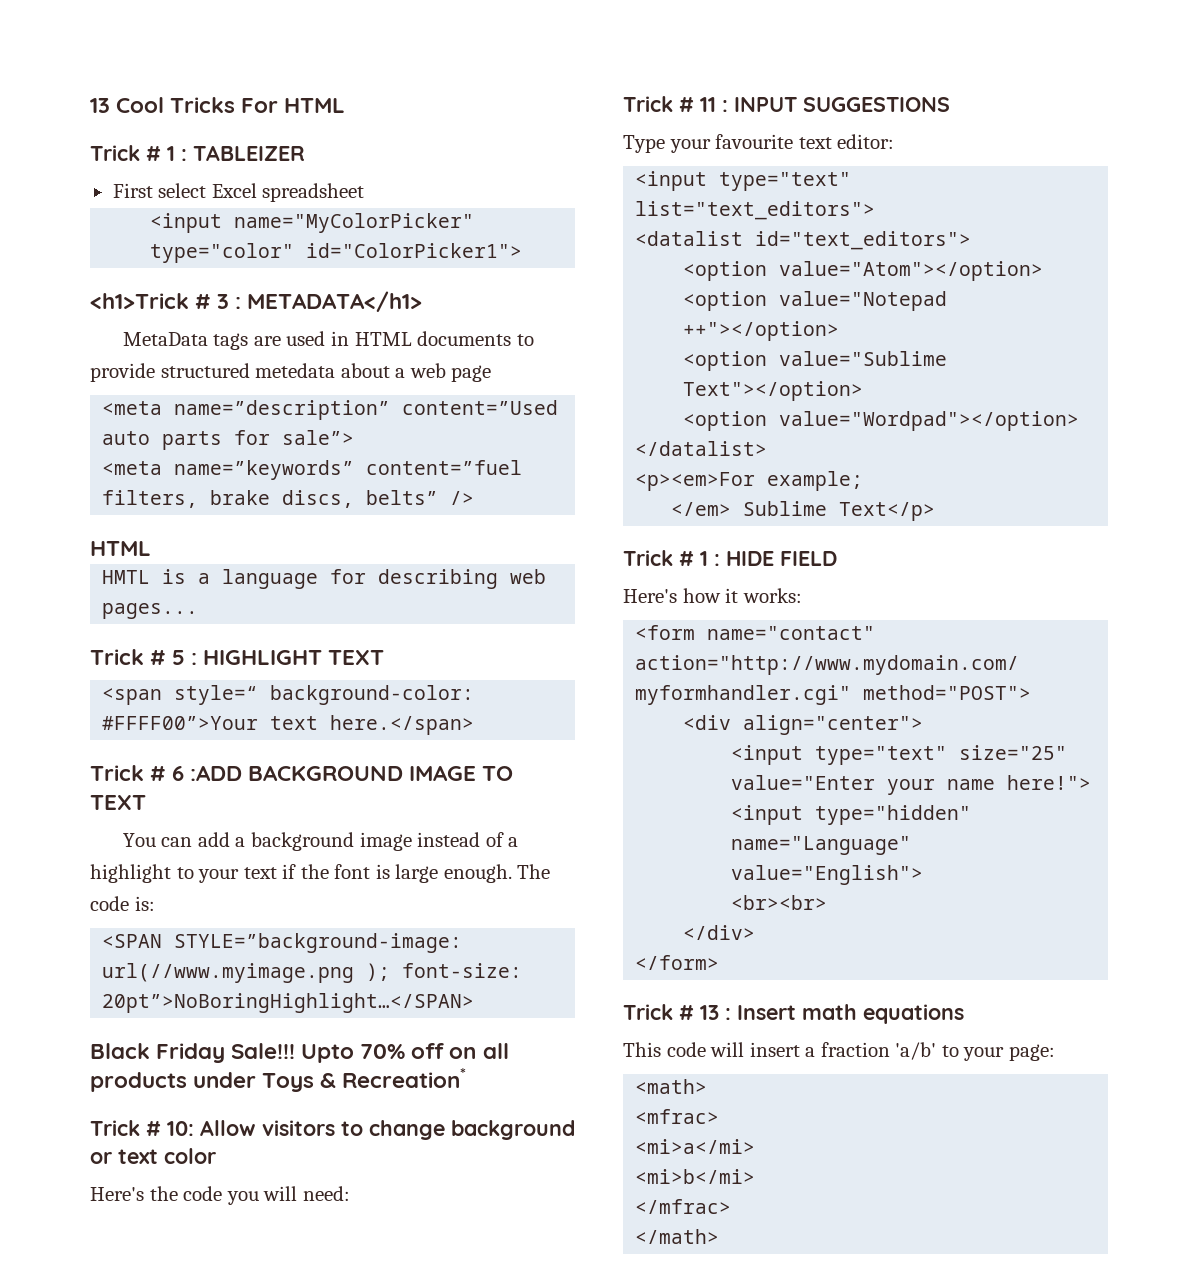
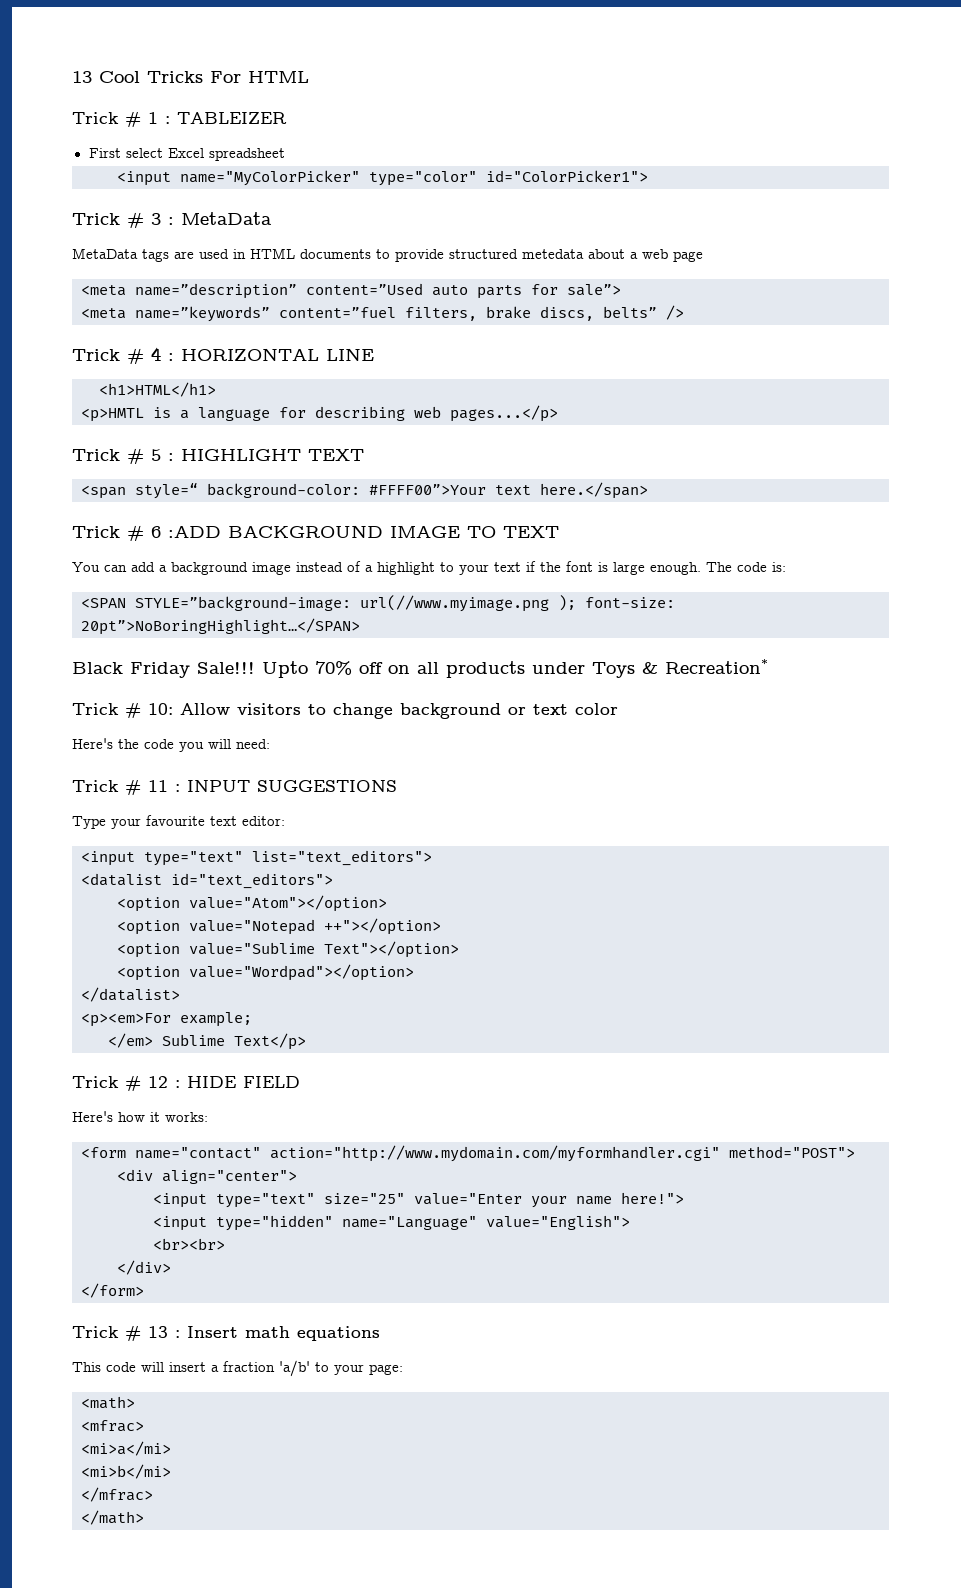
[90,293,189,309] <h1>Trick -> [72,213,120,225] Trick
[247,291,423,312] METADATA</h1> -> [181,212,272,225] MetaData
[90,541,151,556] [102,570,151,584] HTML // HMTL -> [72,347,374,364] [99,382,216,397] [81,408,144,422] Trick # 4 : HORIZONTAL LINE // <h1>HTML</h1> // <p>HMTL
[102,603,199,619] pages... -> [450,405,558,422] pages...</p>
[700,551,708,566] 1 -> [148,1076,168,1088] 12

